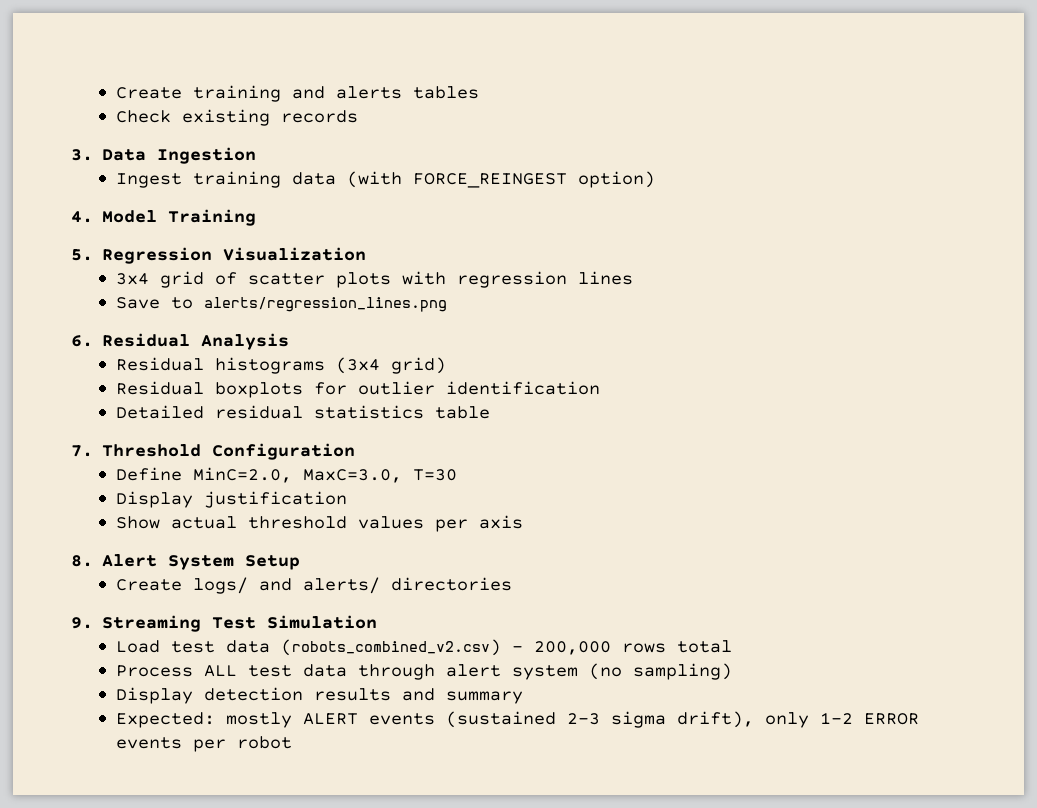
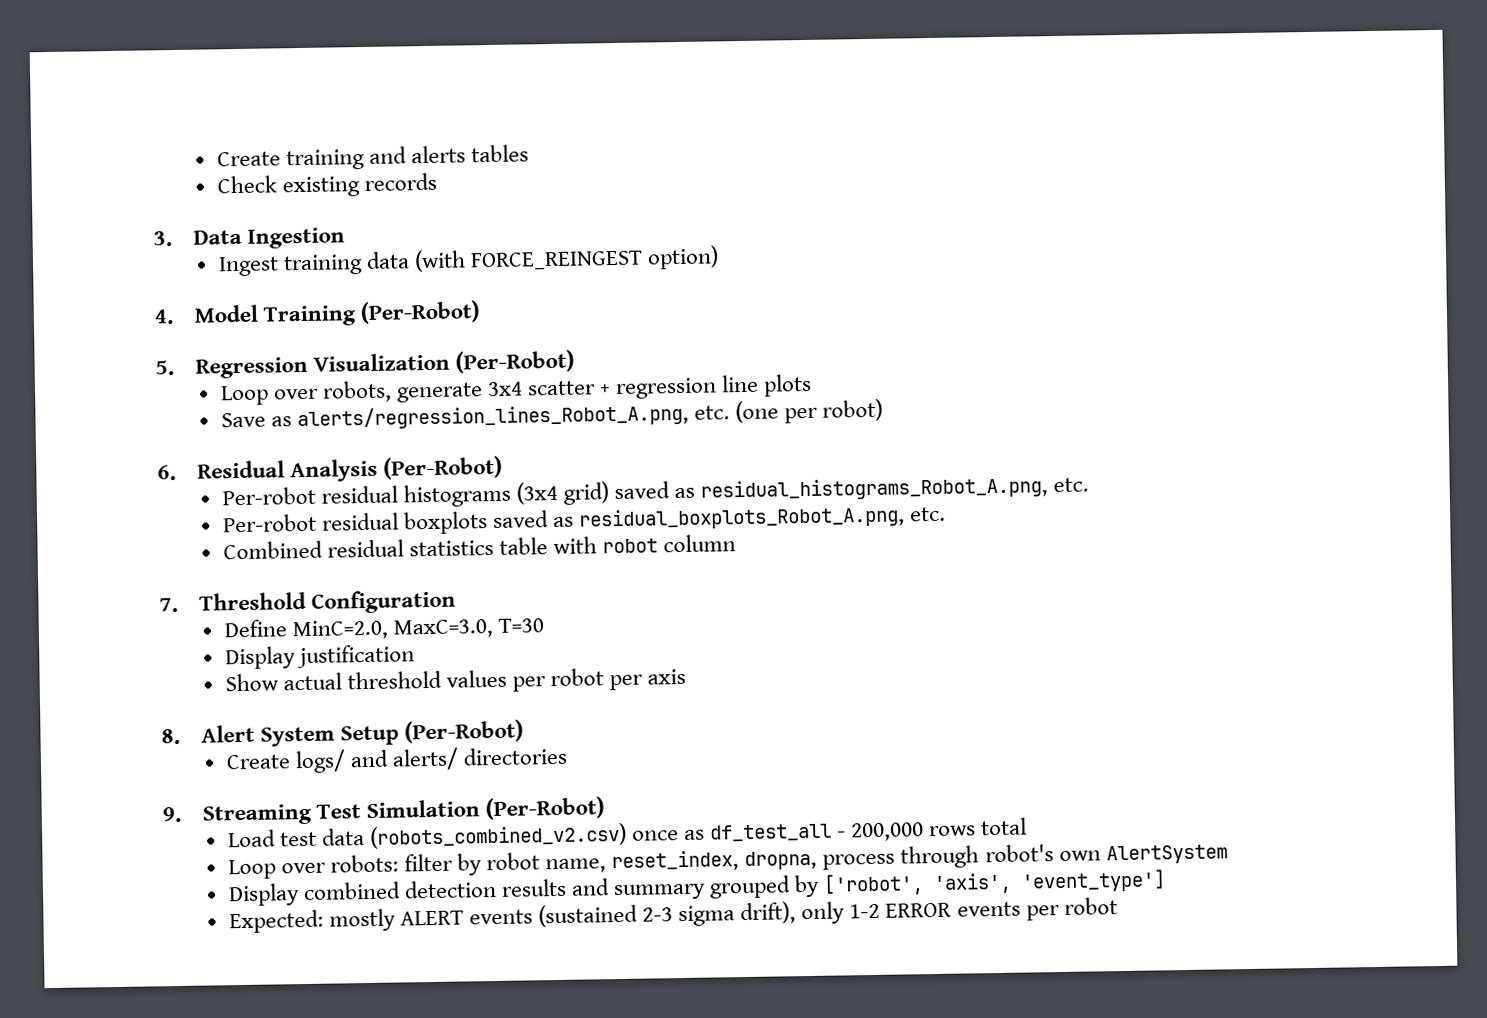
(257, 217) none -> [360,300,481,325] (Per-Robot)
[115,271,633,288] [115,297,447,312] // 3x4 grid of scatter plots with regression lines // Save to alerts/regression_lines.png -> [455,349,576,374] [219,373,813,406] [220,398,884,431] (Per-Robot) // Loop over robots, generate 3x4 scatter + regression line plots // Save as alerts/regression_lines_Robot_A.png, etc. (one per robot)
[115,357,204,371] // Residual -> [383,455,504,480] [221,485,398,506] (Per-Robot) // Per-robot residual
[115,381,600,398] [115,405,204,419] // Residual boxplots for outlier identification // Detailed -> [614,476,1090,502] [222,505,947,535] [222,540,323,560] saved as residual_histograms_Robot_A.png, etc. // Per-robot residual boxplots saved as residual_boxplots_Robot_A.png, etc. // Combined
(490, 412) none -> [553,534,737,555] with robot column
(468, 525) none -> [550,668,644,691] robot per
(301, 562) none -> [404,719,525,744] (Per-Robot)
(378, 622) none -> [485,796,606,821] (Per-Robot)
(501, 647) none -> [632,823,833,842] once as df_test_all
[115,663,732,680] [115,687,193,704] Process ALL test data through alert system (no sampling) // Display -> [227,844,1228,880] [227,881,401,907] Loop over robots: filter by robot name, reset_index, dropna, process through robot's own AlertSystem // Display combined
(523, 697) none -> [709,869,1167,899] grouped by ['robot', 'axis', 'event_type']

